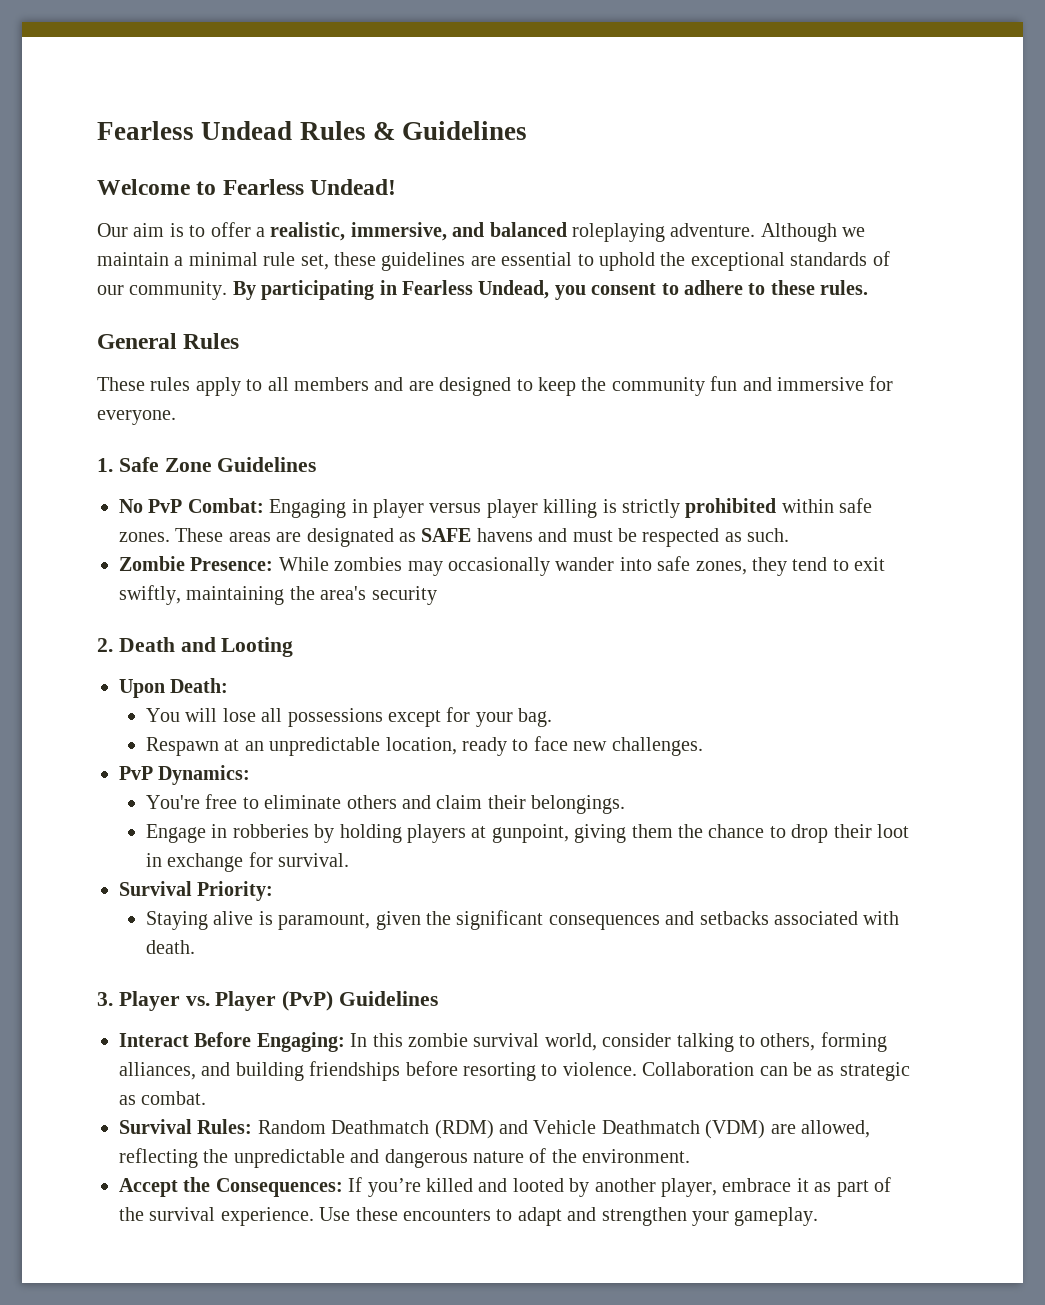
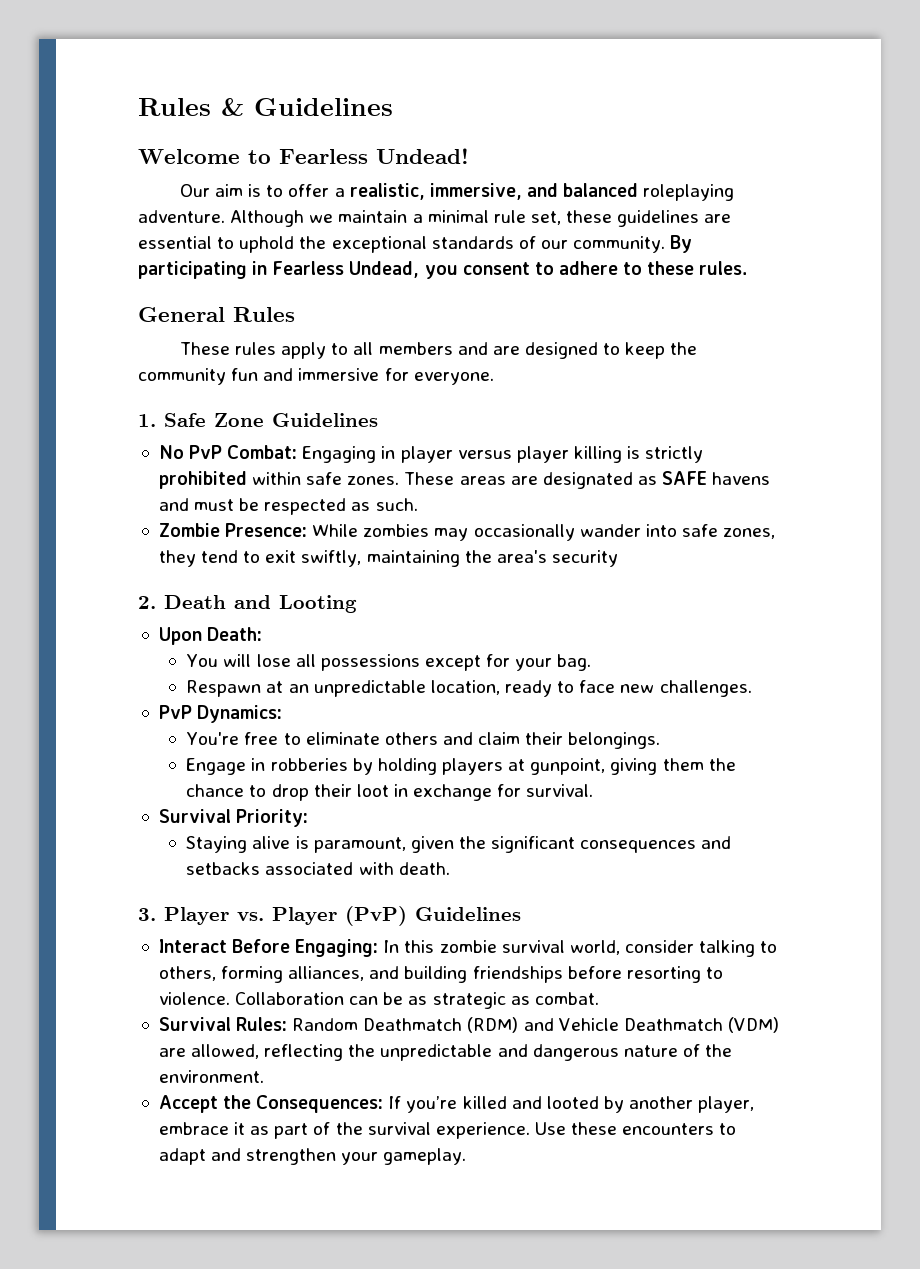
[97,121,293,140] Fearless Undead -> (138, 107) none

